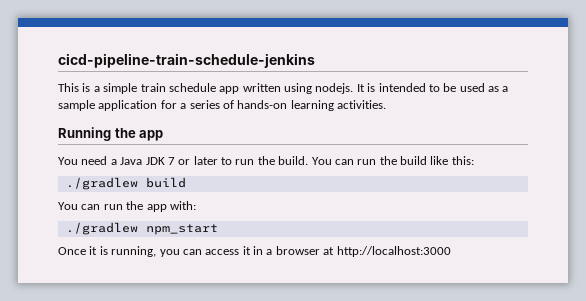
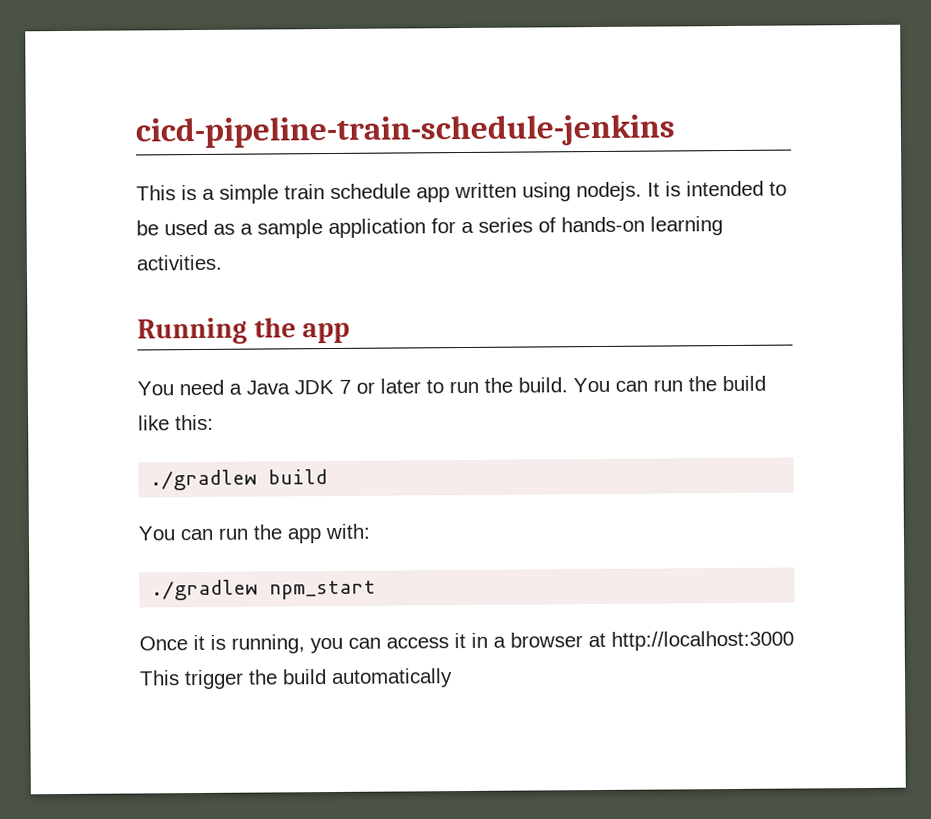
(451, 251) none -> [139,668,453,690] This trigger the build automatically

